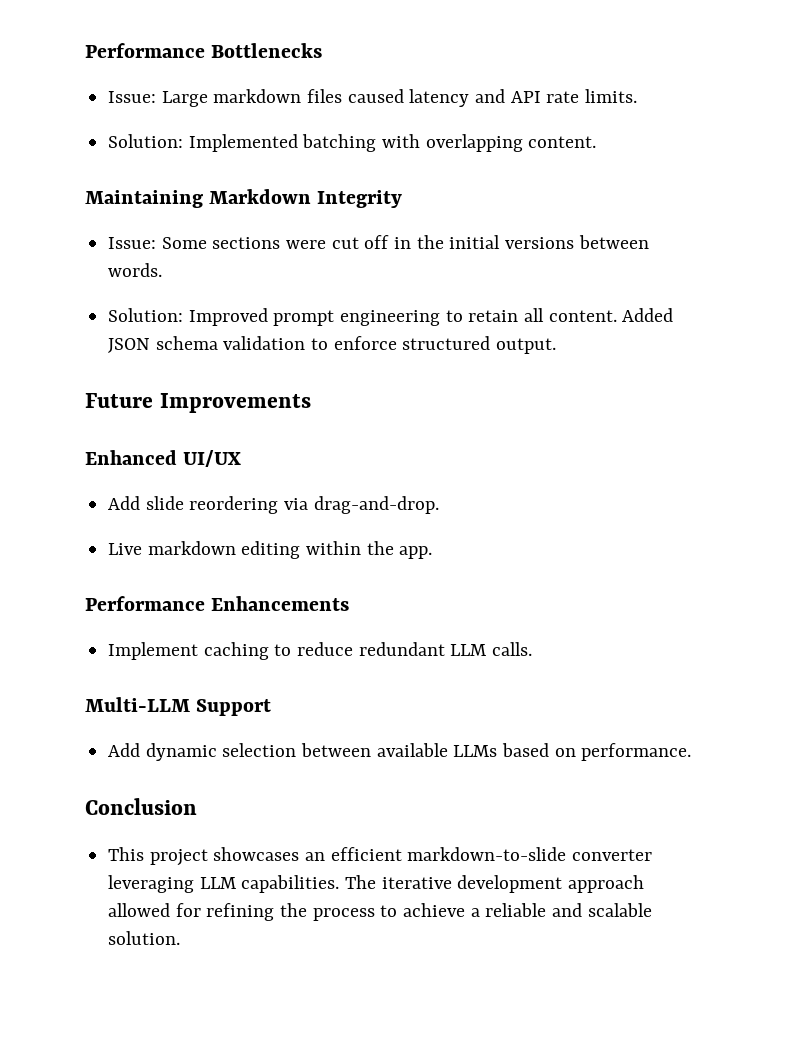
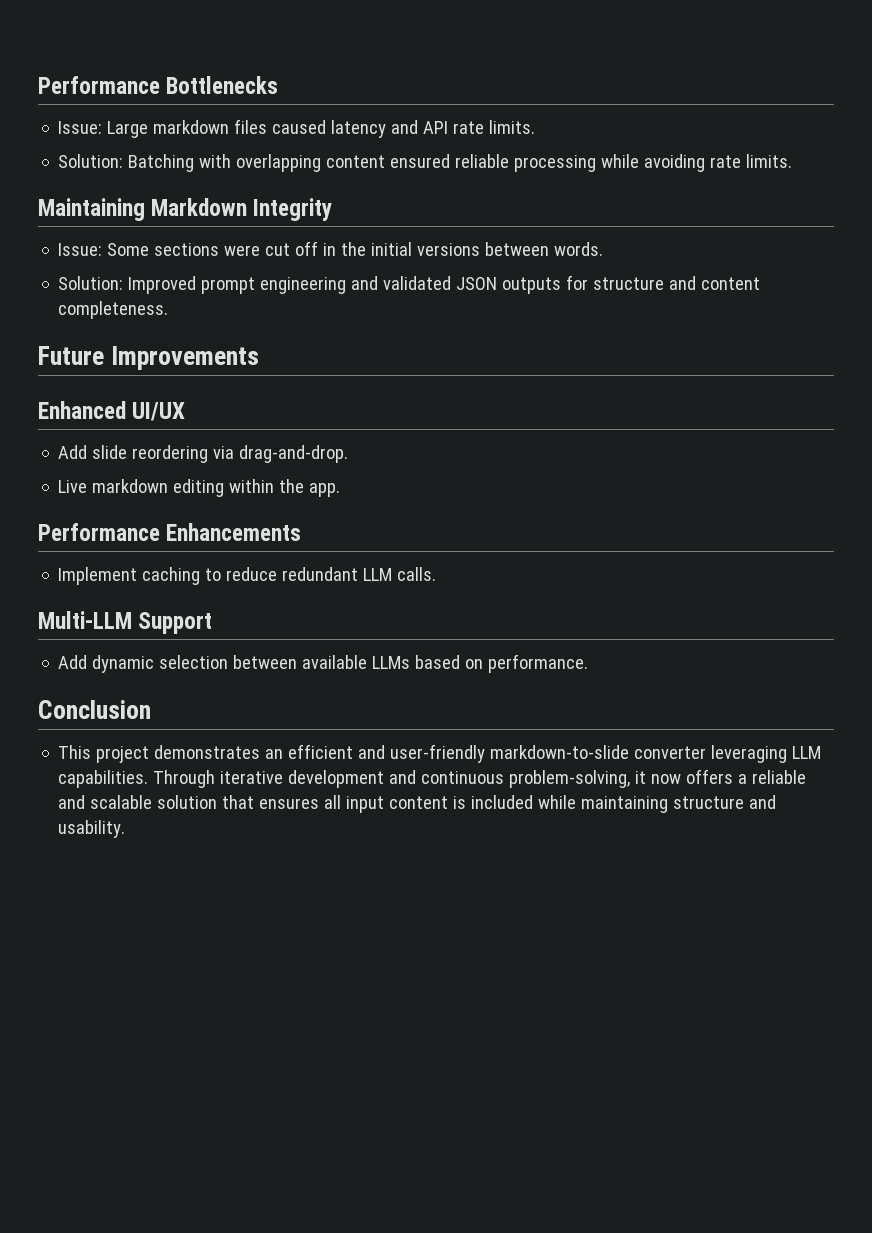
[188,134,597,152] Implemented batching with overlapping content. -> [128,154,793,172] Batching with overlapping content ensured reliable processing while avoiding rate limits.
[445,308,674,322] [108,336,557,354] to retain all content. Added JSON schema validation to enforce structured output. -> [351,275,761,294] [58,301,169,319] and validated JSON outputs for structure and content completeness.
[213,847,300,861] showcases -> [154,745,261,759] demonstrates
(402, 854) none -> [358,744,486,763] and user-friendly
[345,875,377,889] The -> [153,770,216,788] Through
[568,875,645,893] [108,903,652,921] [108,931,181,945] approach allowed for refining the process to achieve a reliable and scalable solution. -> [389,769,807,788] [58,795,777,813] [58,820,126,838] and continuous problem-solving, it now offers a reliable and scalable solution that ensures all input content is included while maintaining structure and usability.

